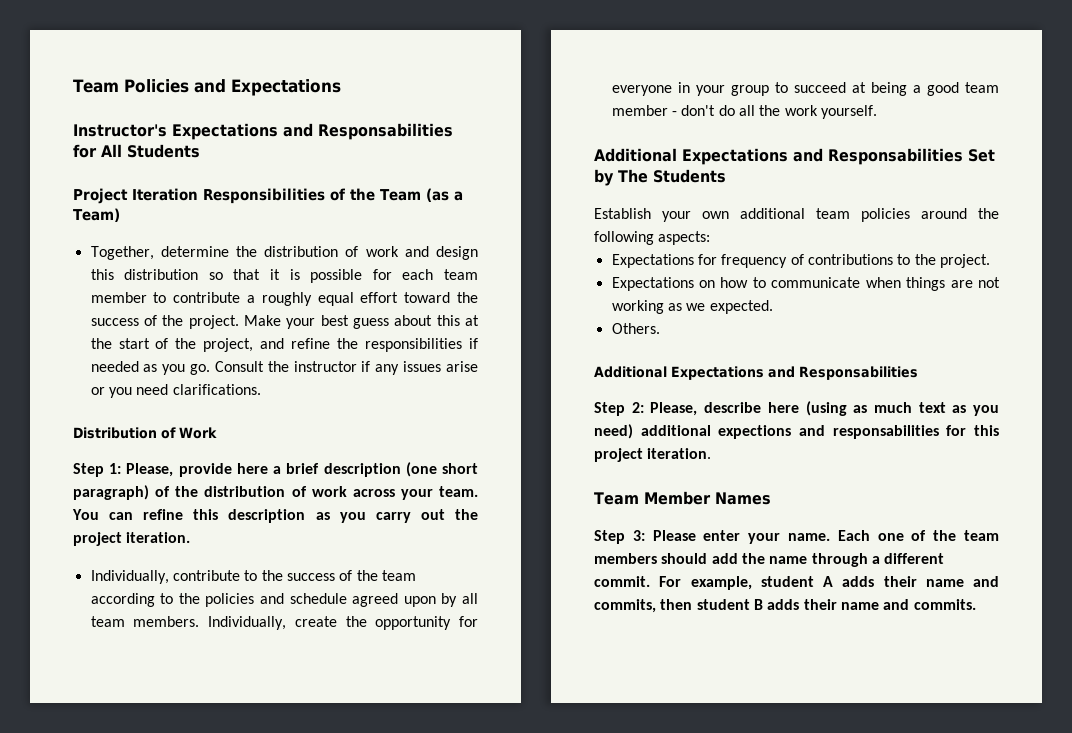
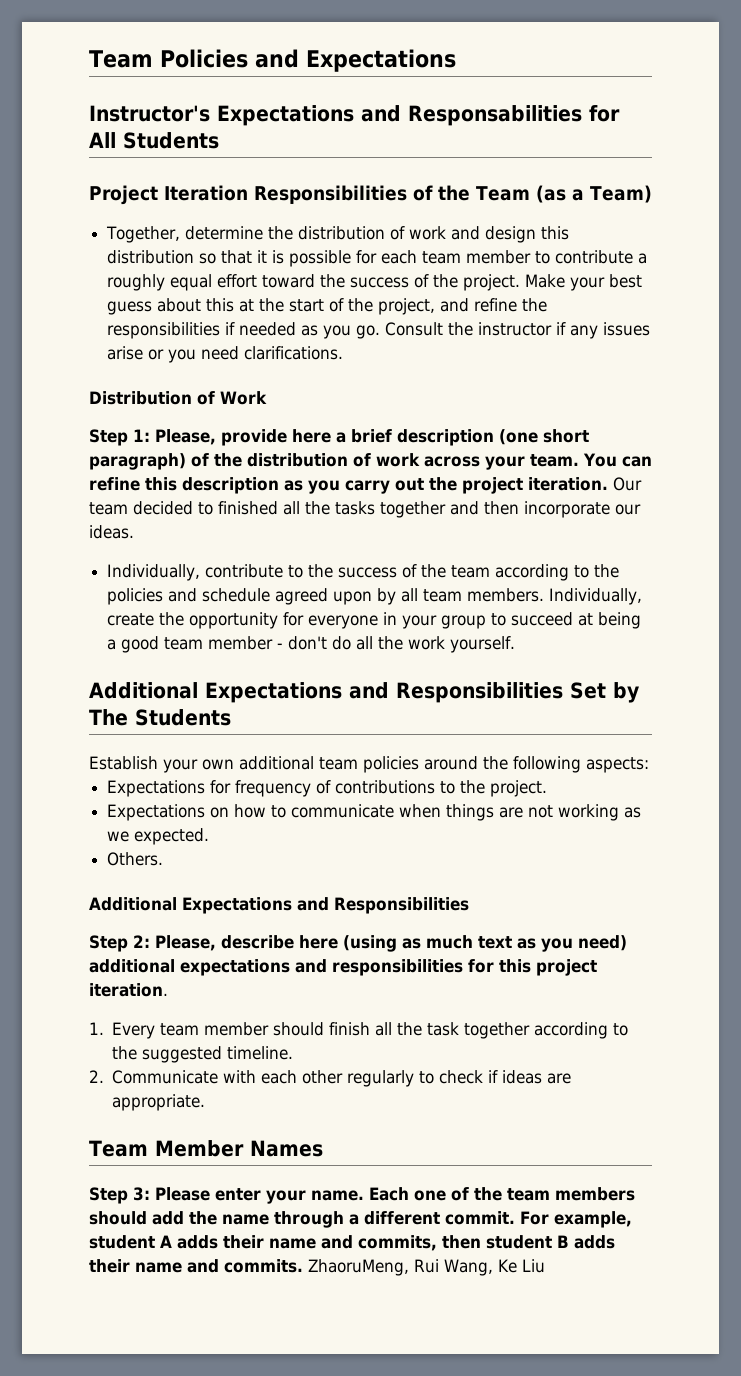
(191, 537) none -> [613,477,642,491] [89,501,641,518] [89,525,134,539] Our team decided to finished all the tasks together and then incorporate our ideas.
[828,148,963,165] Responsabilities -> [396,682,563,703] Responsibilities
[799,366,918,380] Responsabilities -> [334,897,469,914] Responsibilities
[718,425,939,439] expections and responsabilities -> [180,959,463,976] expectations and responsibilities
(712, 453) none -> [89,1022,629,1039] [112,1046,294,1063] [89,1070,572,1087] [112,1094,206,1111] // 1. Every team member should finish all the task together according to the suggested timeline. // 2. Communicate with each other regularly to check if ideas are appropriate.
(976, 604) none -> [308,1259,545,1276] ZhaoruMeng, Rui Wang, Ke Liu

